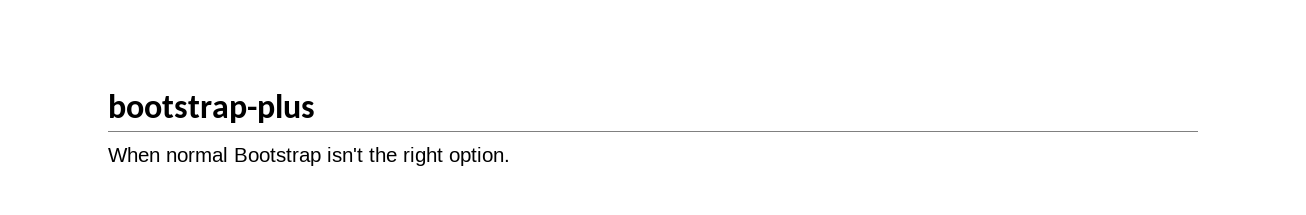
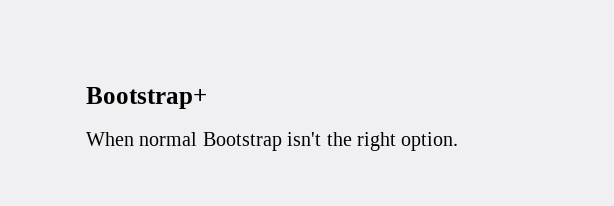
[108,94,315,123] bootstrap-plus -> [86,87,207,109] Bootstrap+

